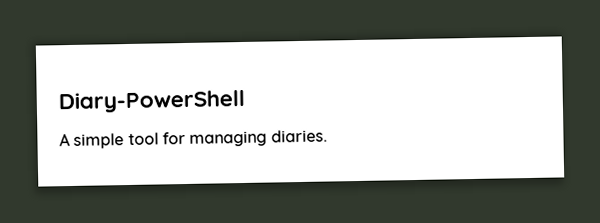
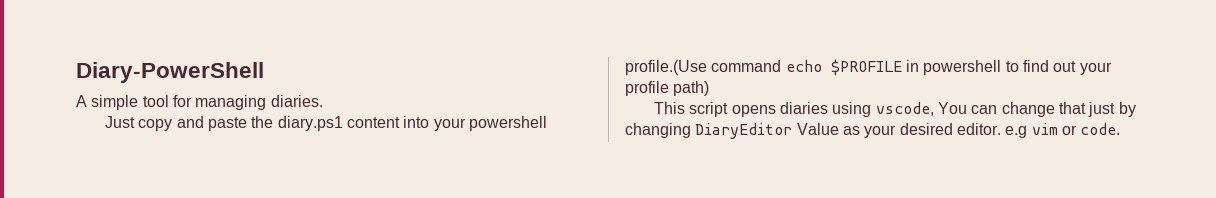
(328, 136) none -> [105,116,548,131] [625,59,1112,75] [625,81,710,96] [654,102,1136,117] [625,123,1121,139] // Just copy and paste the diary.ps1 content into your powershell profile.(Use command echo $PROFILE in powershell to find out your profile path) // This script opens diaries using vscode, You can change that just by changing DiaryEditor Value as your desired editor. e.g vim or code.

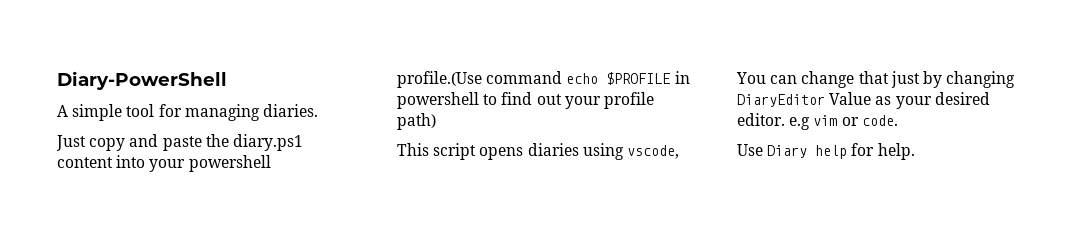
(1121, 129) none -> [737,143,915,160] // Use Diary help for help.

